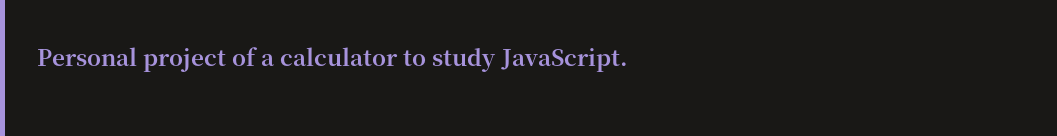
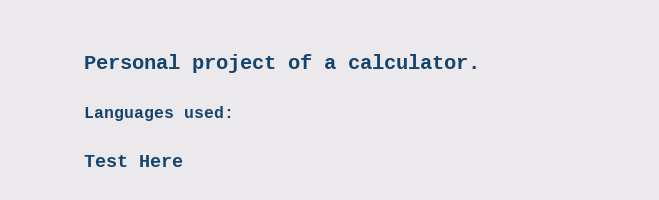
[280,47,628,72] calculator to study JavaScript. -> [348,54,480,69] [84,106,234,121] [84,155,183,167] calculator. // Languages used: // Test Here

